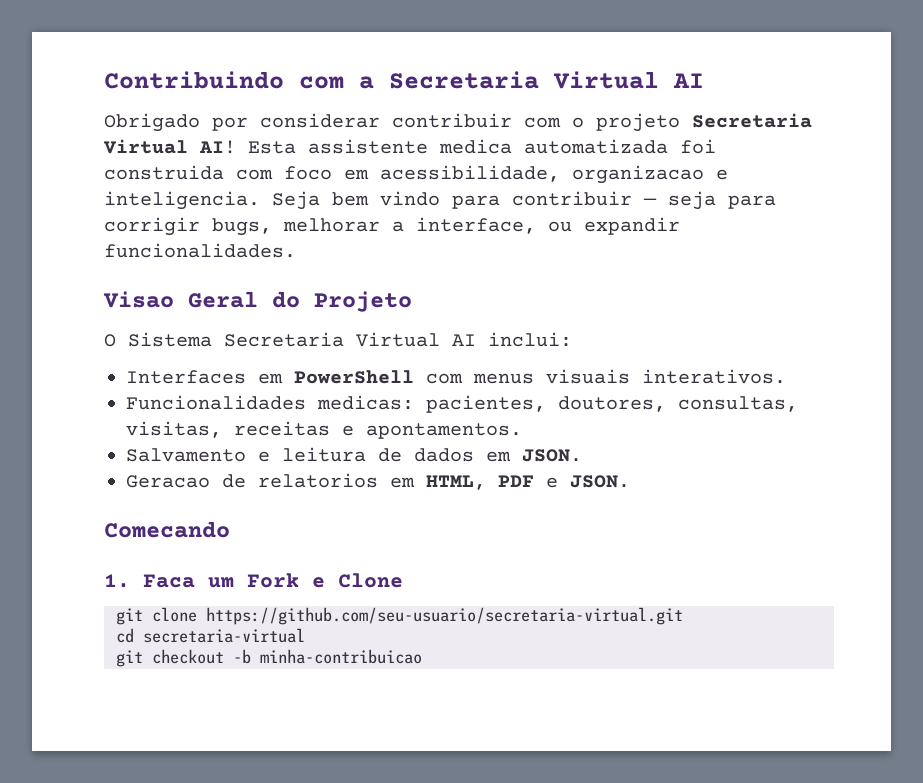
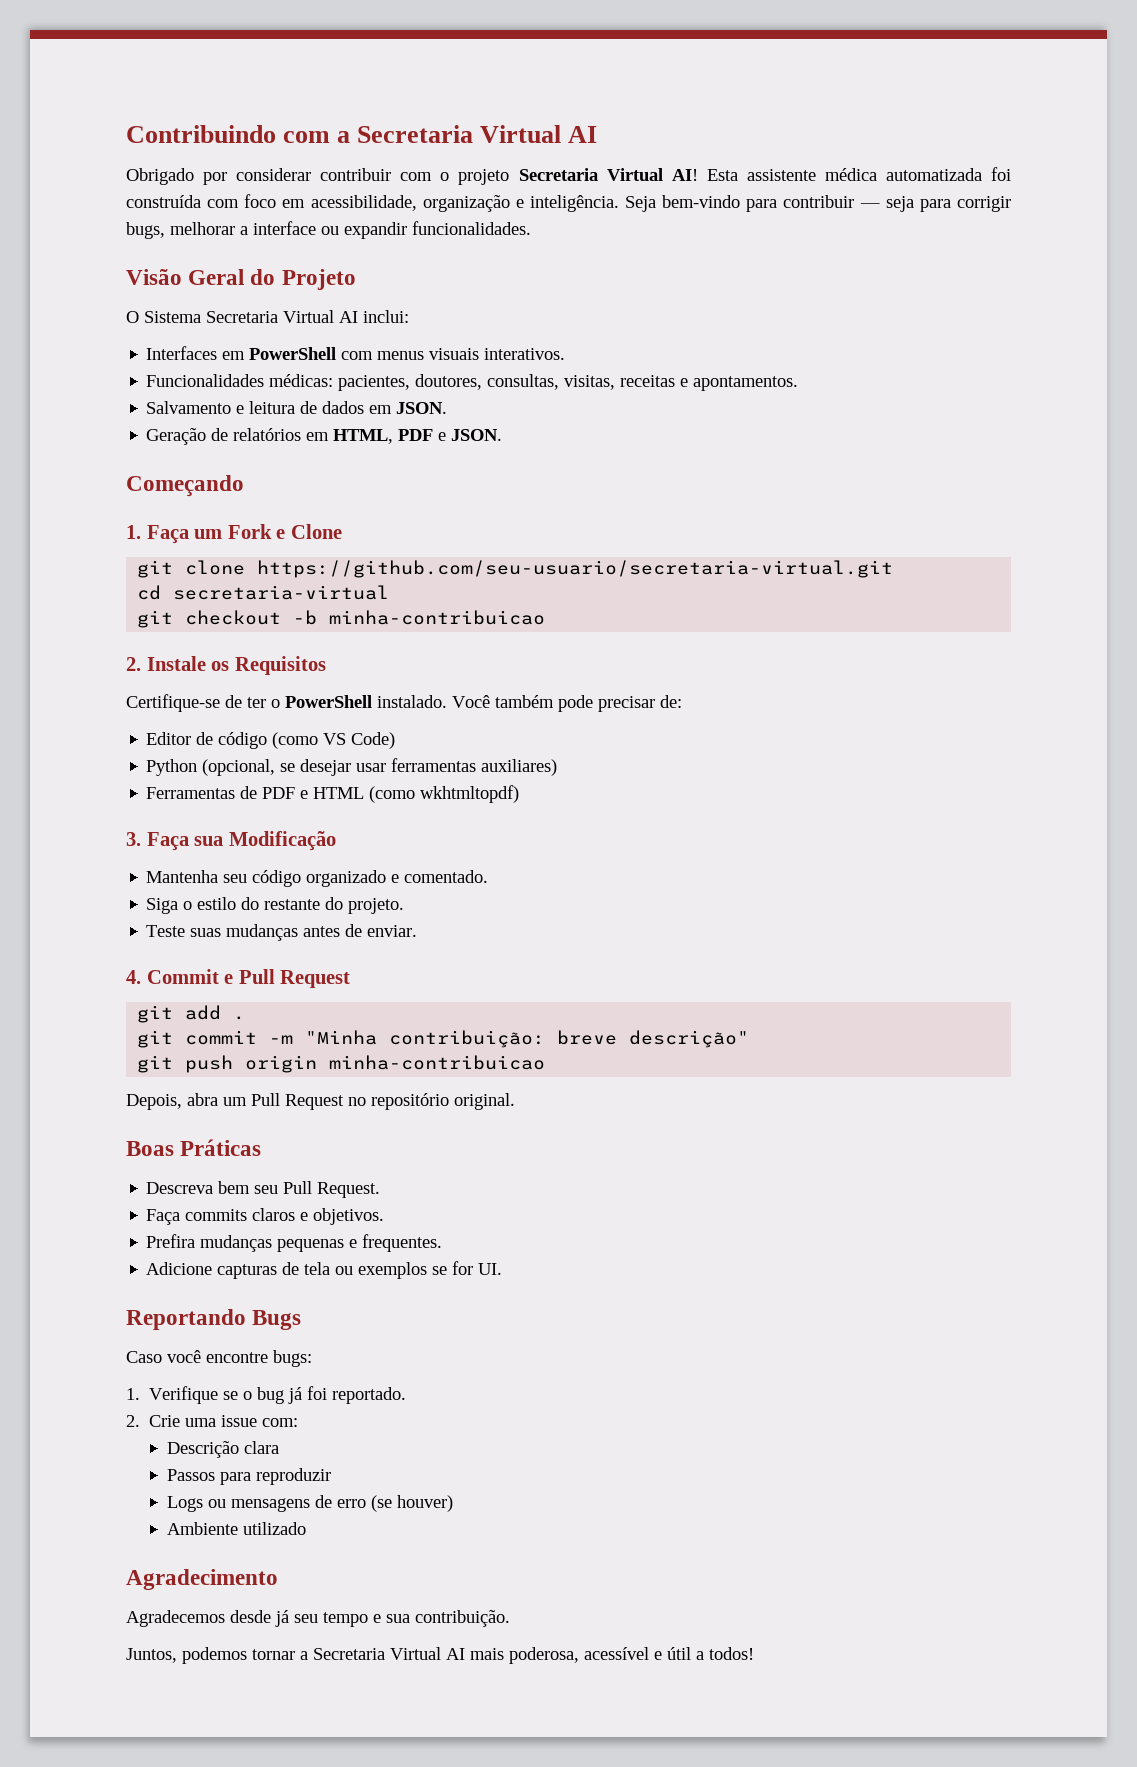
[439,139,512,154] medica -> [824,168,877,181] médica
[104,165,224,180] construida -> [126,195,201,208] construída
[572,165,728,184] [104,191,440,210] organizacao e inteligencia. Seja bem vindo -> [422,195,741,212] organização e inteligência. Seja bem-vindo
[416,217,536,234] interface, -> [253,221,316,235] interface
[103,291,174,308] Visao -> [126,269,182,285] Visão
[317,395,414,410] medicas: -> [269,374,334,387] médicas:
[126,473,378,488] Geracao de relatorios -> [146,428,302,445] Geração de relatórios
[104,521,230,538] [104,574,195,588] Comecando // 1. Faca -> [126,475,244,497] [126,525,189,544] Começando // 1. Faça
(422, 656) none -> [126,656,326,675] [126,694,682,712] [146,732,396,749] [146,758,558,776] [146,785,520,803] [126,831,336,851] [146,870,489,887] [146,897,405,914] [146,924,418,941] [126,969,351,988] [137,1005,246,1023] [137,1030,750,1048] [137,1055,546,1073] [126,1093,515,1110] [126,1139,262,1156] [146,1181,381,1198] [146,1208,385,1225] [146,1234,443,1252] [146,1261,503,1279] [126,1309,302,1330] [126,1350,312,1367] [126,1386,407,1404] [126,1415,299,1427] [166,1441,279,1458] [166,1468,331,1485] [166,1495,453,1512] [166,1522,306,1535] [126,1569,278,1590] [126,1610,510,1627] [126,1647,754,1664] // 2. Instale os Requisitos // Certifique-se de ter o PowerShell instalado. Você também pode precisar de: // Editor de código (como VS Code) // Python (opcional, se desejar usar ferramentas auxiliares) // Ferramentas de PDF e HTML (como wkhtmltopdf) // 3. Faça sua Modificação // Mantenha seu código organizado e comentado. // Siga o estilo do restante do projeto. // Teste suas mudanças antes de enviar. // 4. Commit e Pull Request // git add . // git commit -m "Minha contribuição: breve descrição" // git push origin minha-contribuicao // Depois, abra um Pull Request no repositório original. // Boas Práticas // Descreva bem seu Pull Request. // Faça commits claros e objetivos. // Prefira mudanças pequenas e frequentes. // Adicione capturas de tela ou exemplos se for UI. // Reportando Bugs // Caso você encontre bugs: // 1. Verifique se o bug já foi reportado. // 2. Crie uma issue com: // Descrição clara // Passos para reproduzir // Logs ou mensagens de erro (se houver) // Ambiente utilizado // Agradecimento // Agradecemos desde já seu tempo e sua contribuição. // Juntos, podemos tornar a Secretaria Virtual AI mais poderosa, acessível e útil a todos!

